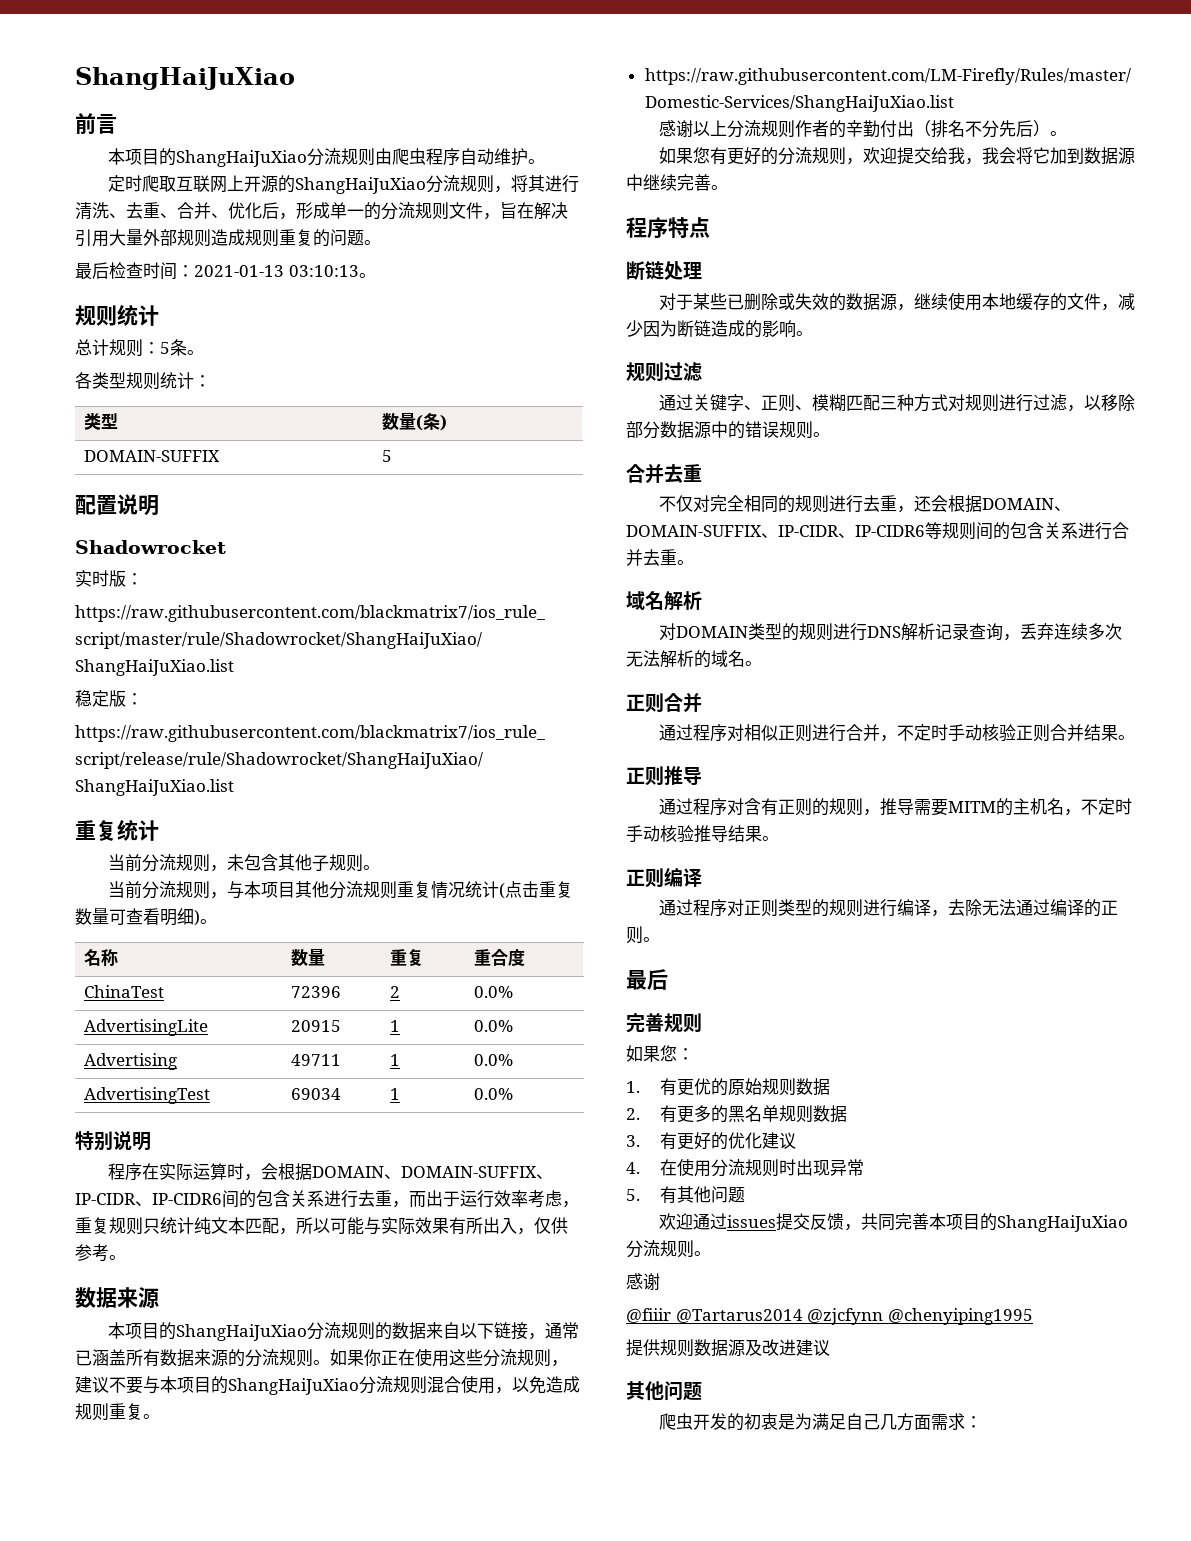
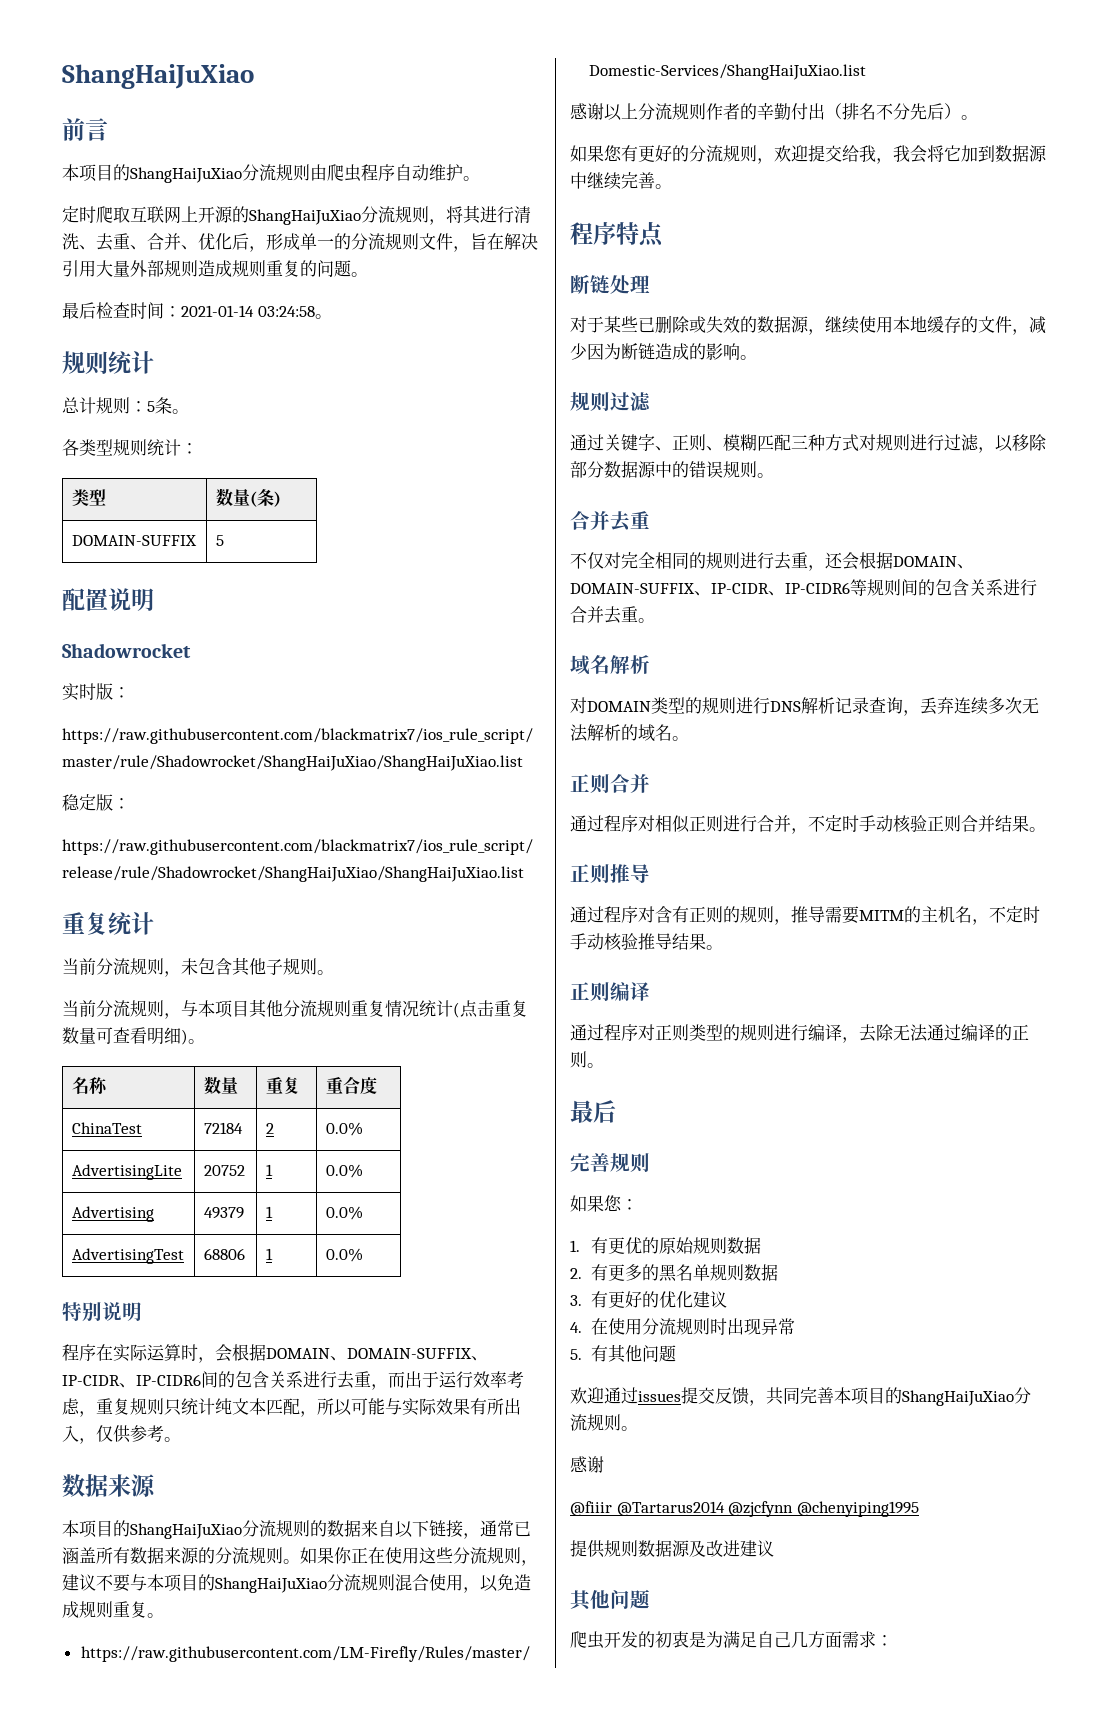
[194,265,359,277] 2021-01-13 03:10:13 -> [181,305,315,317] 2021-01-14 03:24:58
[290,986,341,998] 72396 -> [203,1122,243,1134] 72184
[290,1020,341,1032] 20915 -> [203,1165,245,1176] 20752
[290,1054,341,1066] 49711 -> [203,1207,244,1219] 49379
[290,1088,341,1100] 69034 -> [203,1248,245,1260] 68806

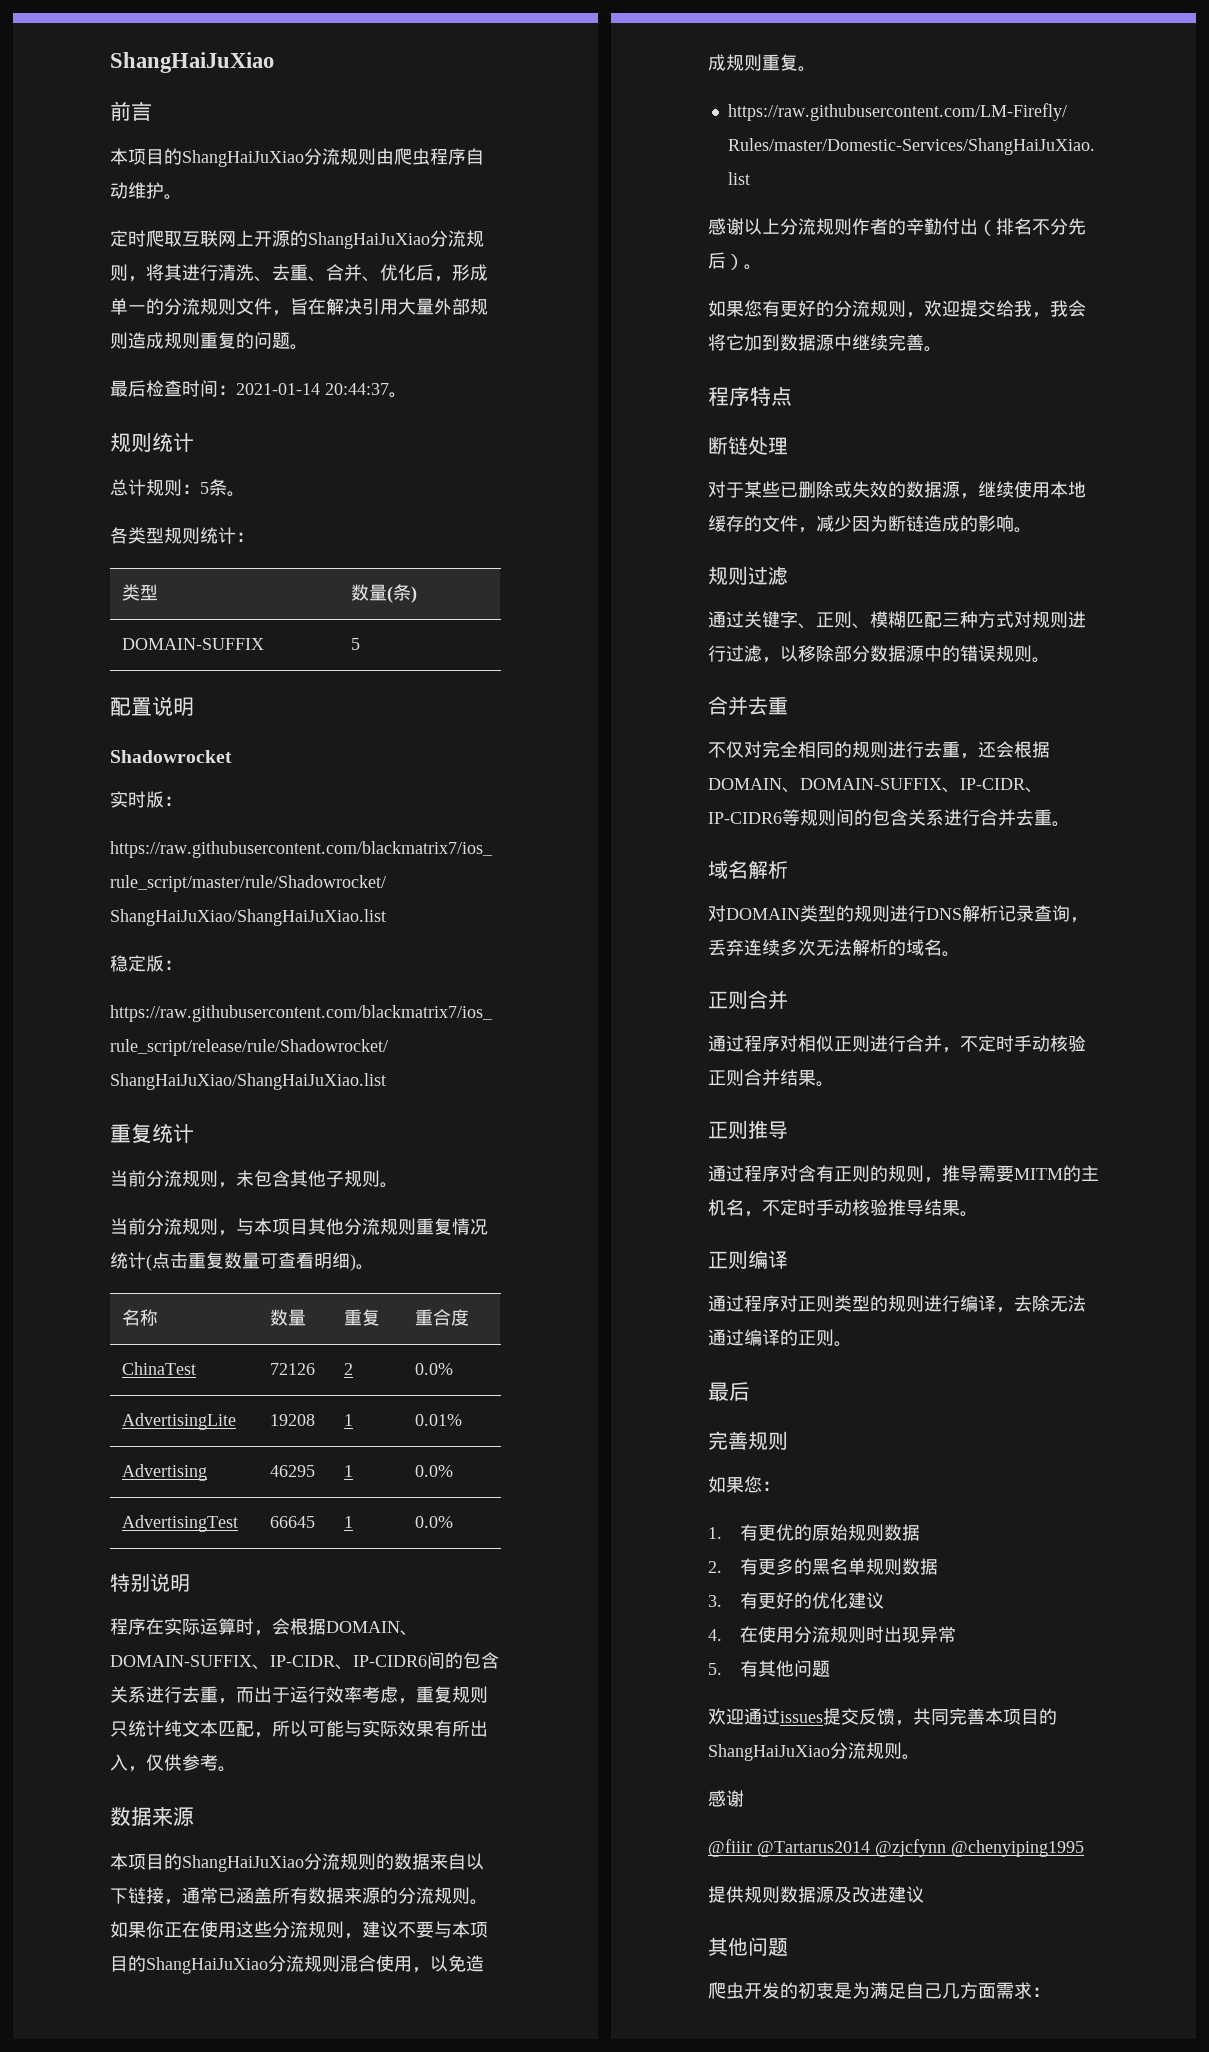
[257,306,315,317] 03:24:58 -> [325,383,389,395] 20:44:37
[203,1122,243,1134] 72184 -> [270,1363,316,1375] 72126
[203,1165,245,1176] [265,1164,273,1176] [325,1164,363,1178] 20752 | 1 | 0.0% -> [270,1414,316,1426] [344,1414,354,1426] [415,1414,463,1426] 19208 | 1 | 0.01%
[203,1207,244,1219] 49379 -> [270,1465,316,1477] 46295
[203,1248,245,1260] 68806 -> [270,1516,316,1528] 66645

